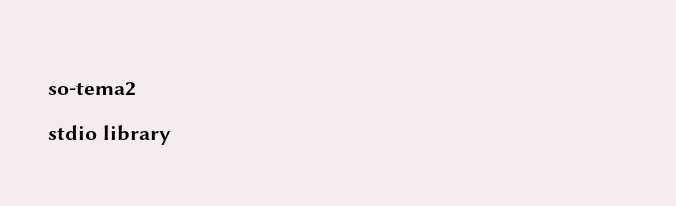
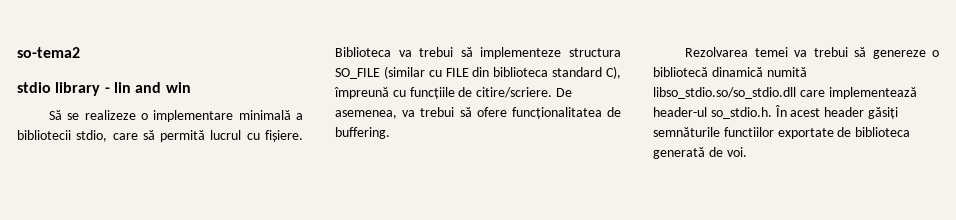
(171, 135) none -> [104,82,191,93] [49,110,303,122] [17,130,303,142] [335,47,621,59] [335,66,621,79] [334,87,572,99] [335,107,621,119] [335,127,390,139] [685,47,939,59] [653,67,807,77] [653,87,917,99] [653,105,898,119] [653,127,911,139] [653,147,747,159] - lin and win // Să se realizeze o implementare minimală a bibliotecii stdio, care să permită lucrul cu fișiere. Biblioteca va trebui să implementeze structura SO_FILE (similar cu FILE din biblioteca standard C), împreună cu funcțiile de citire/scriere. De asemenea, va trebui să ofere funcționalitatea de buffering. // Rezolvarea temei va trebui să genereze o bibliotecă dinamică numită libso_stdio.so/so_stdio.dll care implementează header-ul so_stdio.h. În acest header găsiți semnăturile functiilor exportate de biblioteca generată de voi.

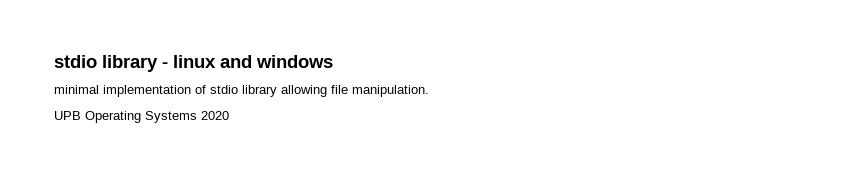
[17,47,80,58] so-tema2 // -> (54, 61) none
[113,82,191,93] [49,110,303,122] [17,130,303,142] [335,47,621,59] [335,66,621,79] [334,87,572,99] [335,107,621,119] [335,127,390,139] [685,47,939,59] [653,67,807,77] [653,87,917,99] [653,105,898,119] [653,127,911,139] [653,147,747,159] lin and win // Să se realizeze o implementare minimală a bibliotecii stdio, care să permită lucrul cu fișiere. Biblioteca va trebui să implementeze structura SO_FILE (similar cu FILE din biblioteca standard C), împreună cu funcțiile de citire/scriere. De asemenea, va trebui să ofere funcționalitatea de buffering. // Rezolvarea temei va trebui să genereze o bibliotecă dinamică numită libso_stdio.so/so_stdio.dll care implementează header-ul so_stdio.h. În acest header găsiți semnăturile functiilor exportate de biblioteca generată de voi. -> [173,55,333,68] [54,85,429,97] [54,111,229,123] linux and windows // minimal implementation of stdio library allowing file manipulation. // UPB Operating Systems 2020

